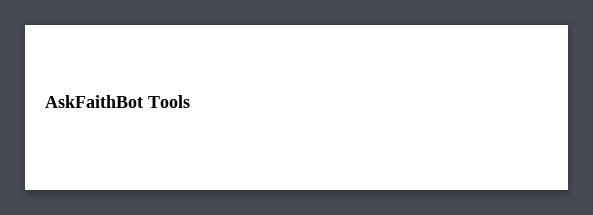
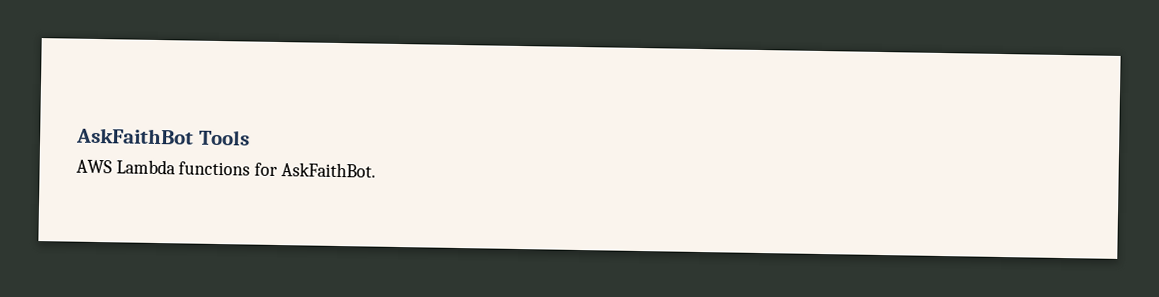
(190, 101) none -> [76,159,376,178] // AWS Lambda functions for AskFaithBot.

